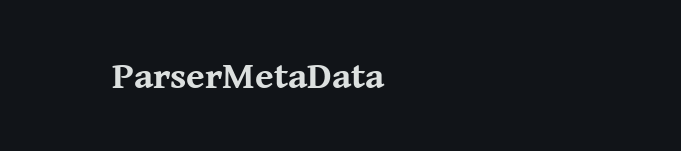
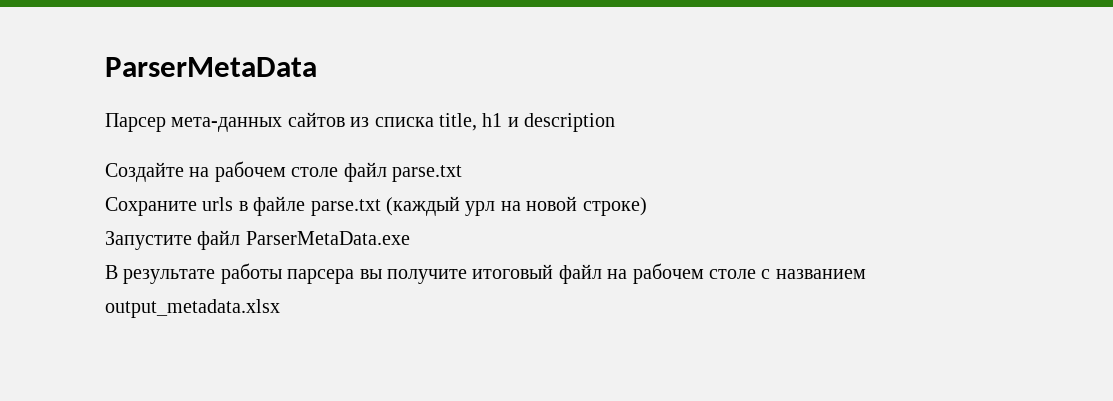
(385, 76) none -> [105,112,616,132] [105,161,462,182] [105,196,647,216] [105,230,410,250] [105,263,866,284] [105,299,280,318] // Парсер мета-данных сайтов из списка title, h1 и description // Создайте на рабочем столе файл parse.txt // Сохраните urls в файле parse.txt (каждый урл на новой строке) // Запустите файл ParserMetaData.exe // В результате работы парсера вы получите итоговый файл на рабочем столе с названием output_metadata.xlsx

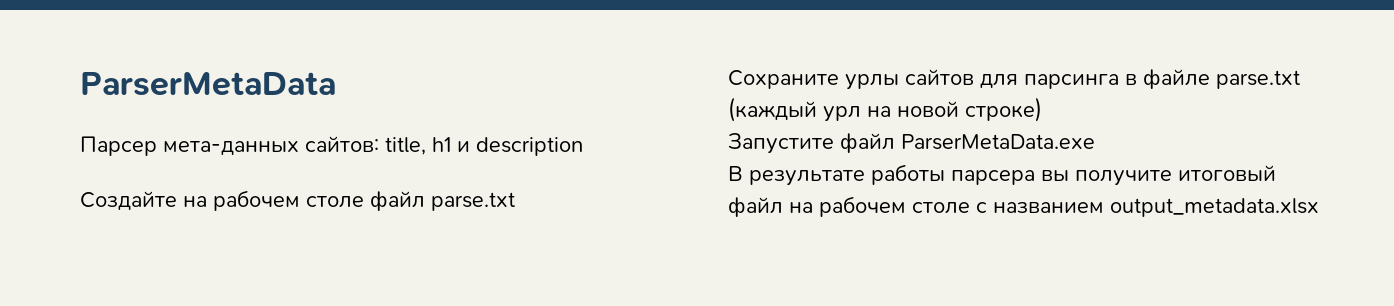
[287,112,434,127] сайтов из списка -> [305,136,379,152] сайтов:
[202,197,234,211] urls -> [845,69,1119,90] урлы сайтов для парсинга

